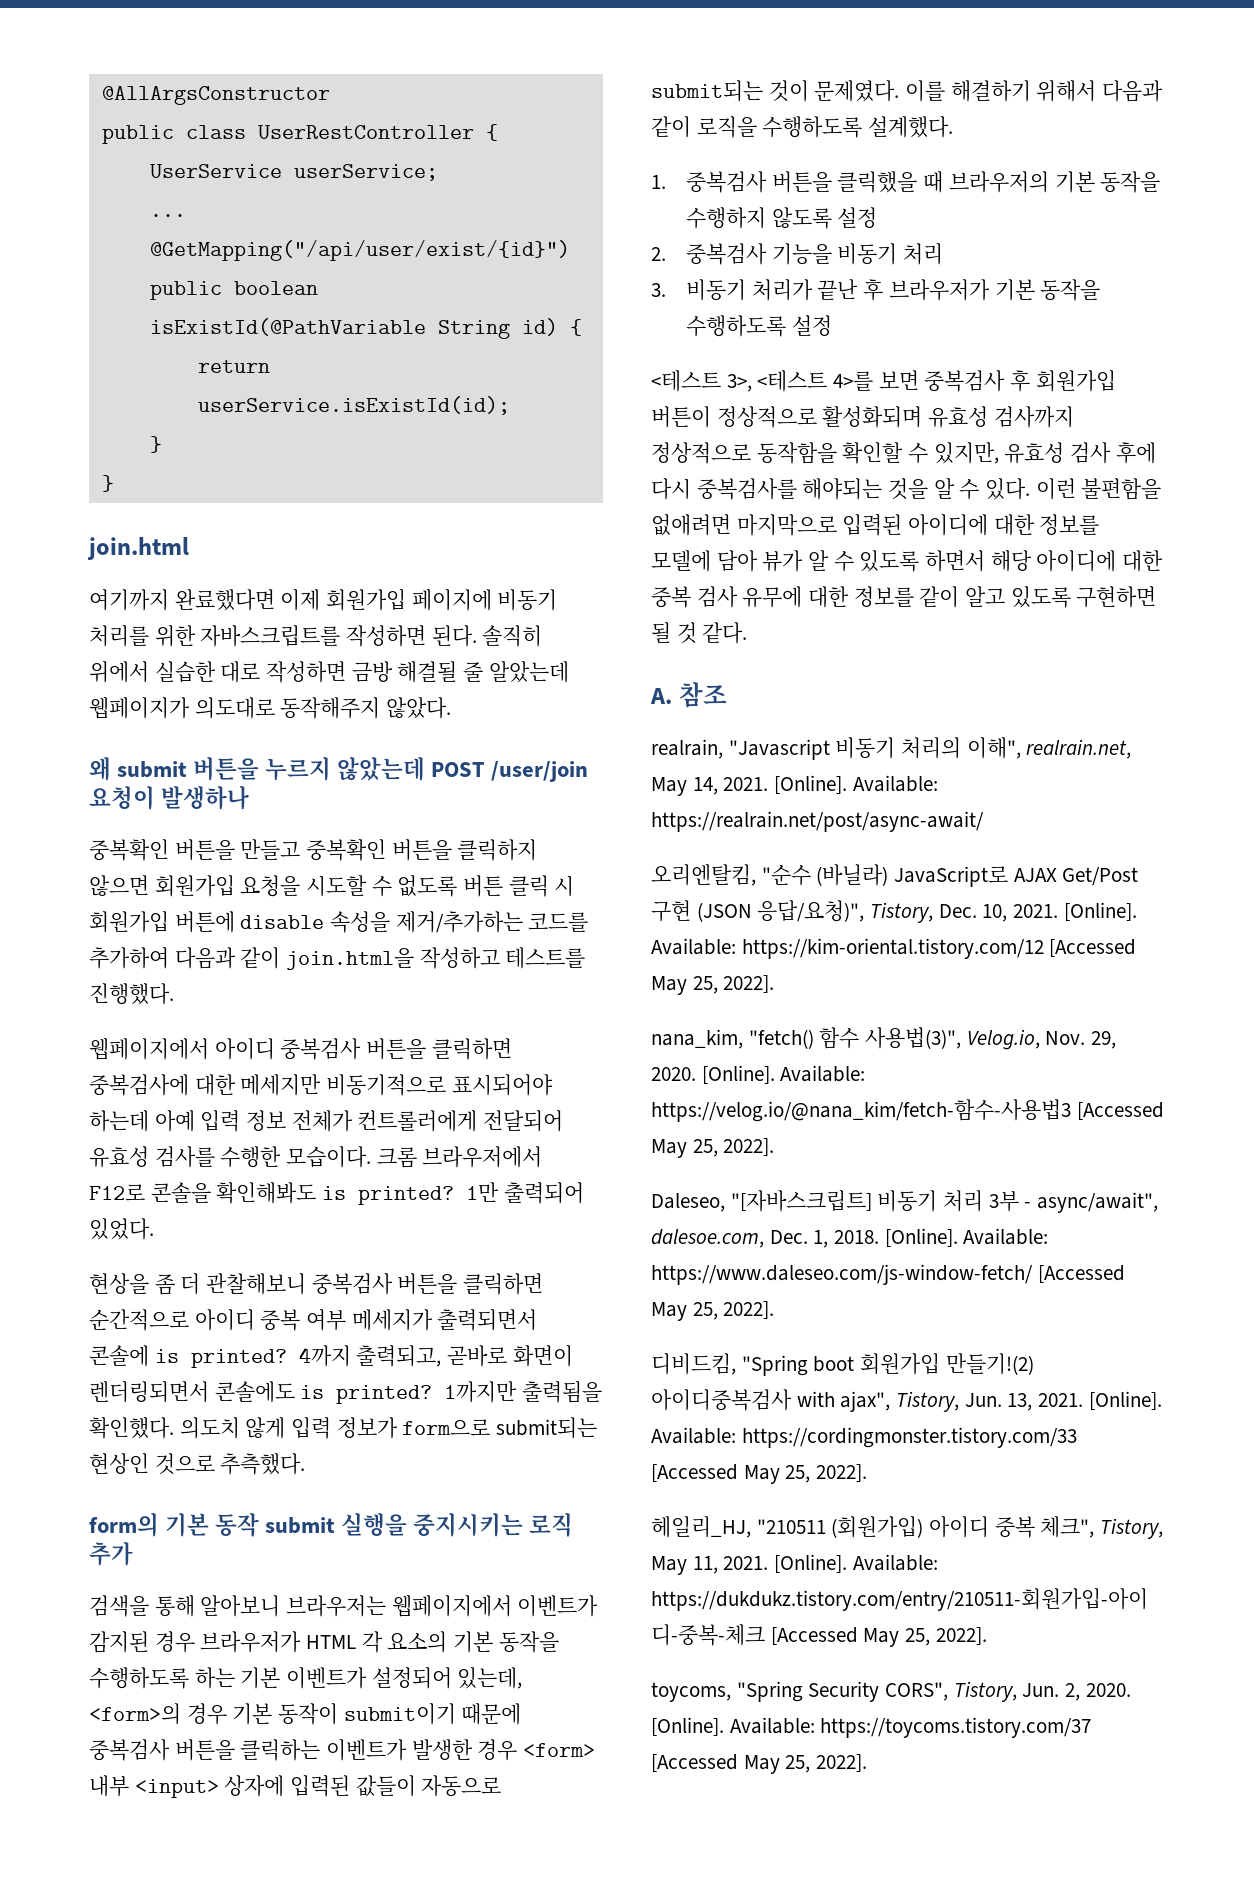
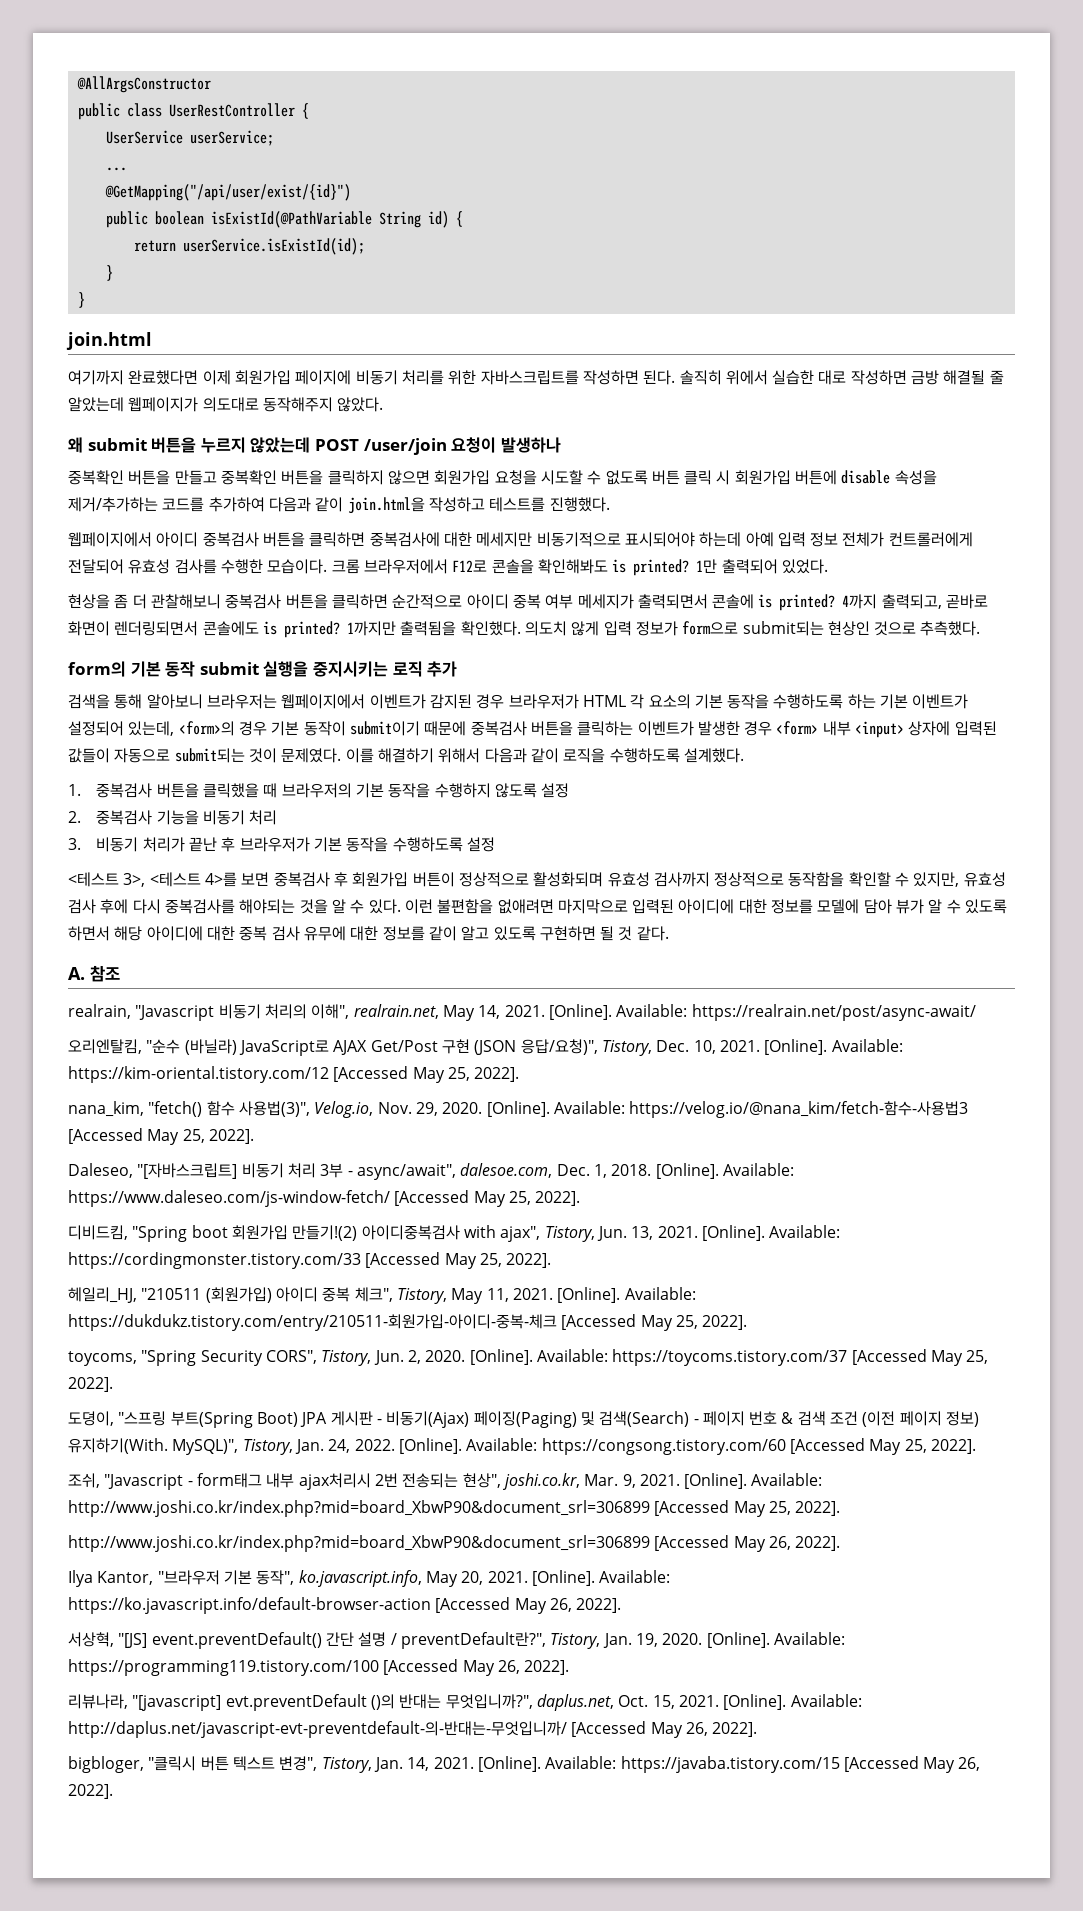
(868, 1763) none -> [68,1411,980,1428] [68,1438,976,1455] [68,1473,823,1490] [68,1500,841,1517] [68,1535,841,1552] [68,1570,671,1587] [68,1597,622,1614] [68,1632,845,1649] [68,1659,570,1676] [68,1694,862,1711] [68,1721,758,1738] [68,1756,981,1773] [68,1784,113,1799] // 도뎡이, "스프링 부트(Spring Boot) JPA 게시판 - 비동기(Ajax) 페이징(Paging) 및 검색(Search) - 페이지 번호 & 검색 조건 (이전 페이지 정보) 유지하기(With. MySQL)", Tistory, Jan. 24, 2022. [Online]. Available: https://congsong.tistory.com/60 [Accessed May 25, 2022]. // 조쉬, "Javascript - form태그 내부 ajax처리시 2번 전송되는 현상", joshi.co.kr, Mar. 9, 2021. [Online]. Available: http://www.joshi.co.kr/index.php?mid=board_XbwP90&document_srl=306899 [Accessed May 25, 2022]. // http://www.joshi.co.kr/index.php?mid=board_XbwP90&document_srl=306899 [Accessed May 26, 2022]. // Ilya Kantor, "브라우저 기본 동작", ko.javascript.info, May 20, 2021. [Online]. Available: https://ko.javascript.info/default-browser-action [Accessed May 26, 2022]. // 서상혁, "[JS] event.preventDefault() 간단 설명 / preventDefault란?", Tistory, Jan. 19, 2020. [Online]. Available: https://programming119.tistory.com/100 [Accessed May 26, 2022]. // 리뷰나라, "[javascript] evt.preventDefault ()의 반대는 무엇입니까?", daplus.net, Oct. 15, 2021. [Online]. Available: http://daplus.net/javascript-evt-preventdefault-의-반대는-무엇입니까/ [Accessed May 26, 2022]. // bigbloger, "클릭시 버튼 텍스트 변경", Tistory, Jan. 14, 2021. [Online]. Available: https://javaba.tistory.com/15 [Accessed May 26, 2022].

